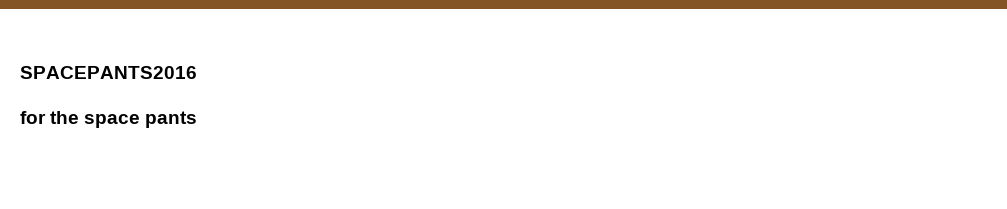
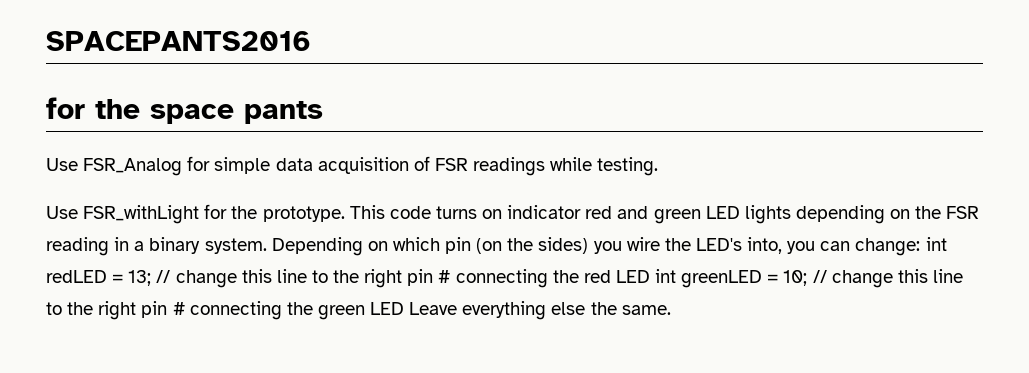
(198, 119) none -> [46,156,659,176] [46,204,980,224] [46,237,947,256] [46,269,963,288] [46,301,671,320] // Use FSR_Analog for simple data acquisition of FSR readings while testing. // Use FSR_withLight for the prototype. This code turns on indicator red and green LED lights depending on the FSR reading in a binary system. Depending on which pin (on the sides) you wire the LED's into, you can change: int redLED = 13; // change this line to the right pin # connecting the red LED int greenLED = 10; // change this line to the right pin # connecting the green LED Leave everything else the same.

